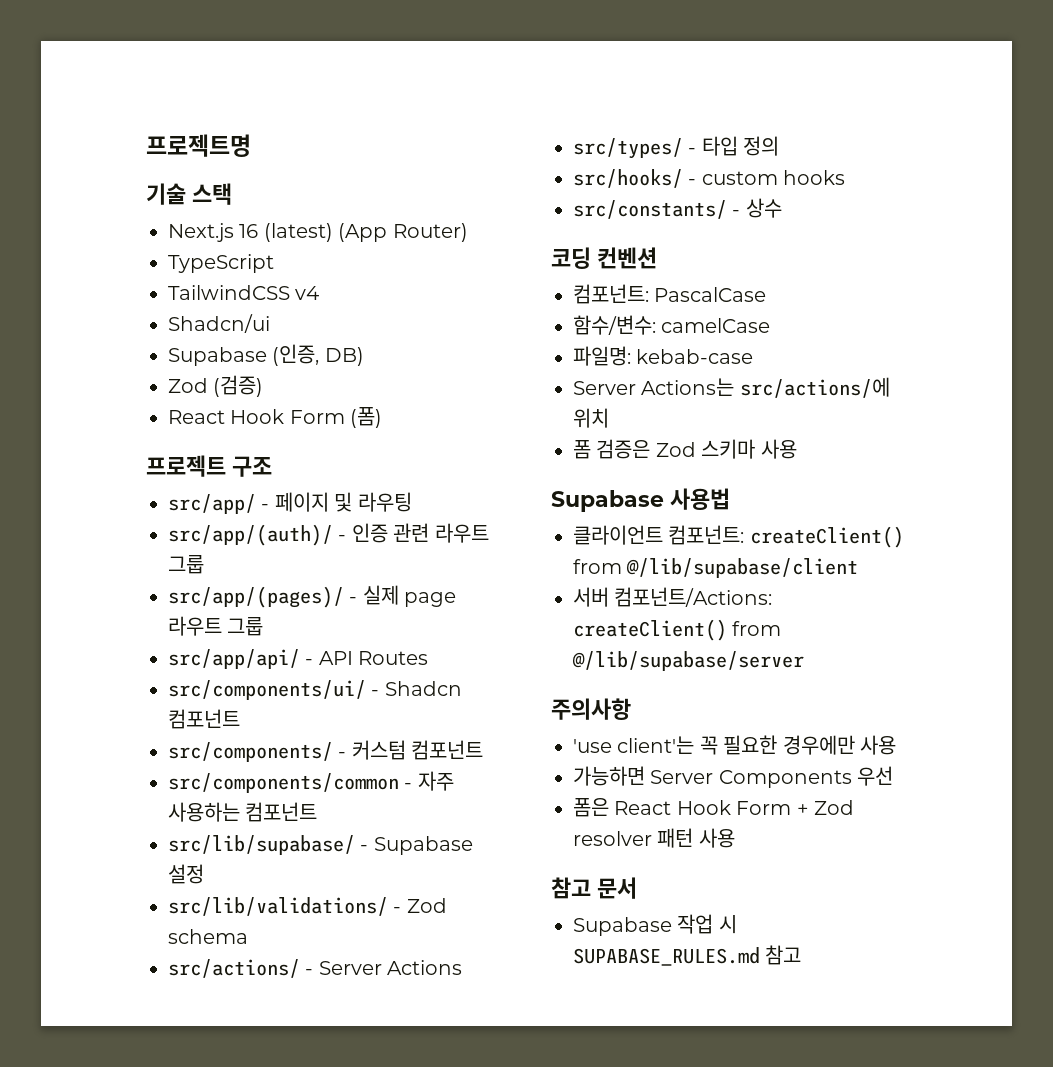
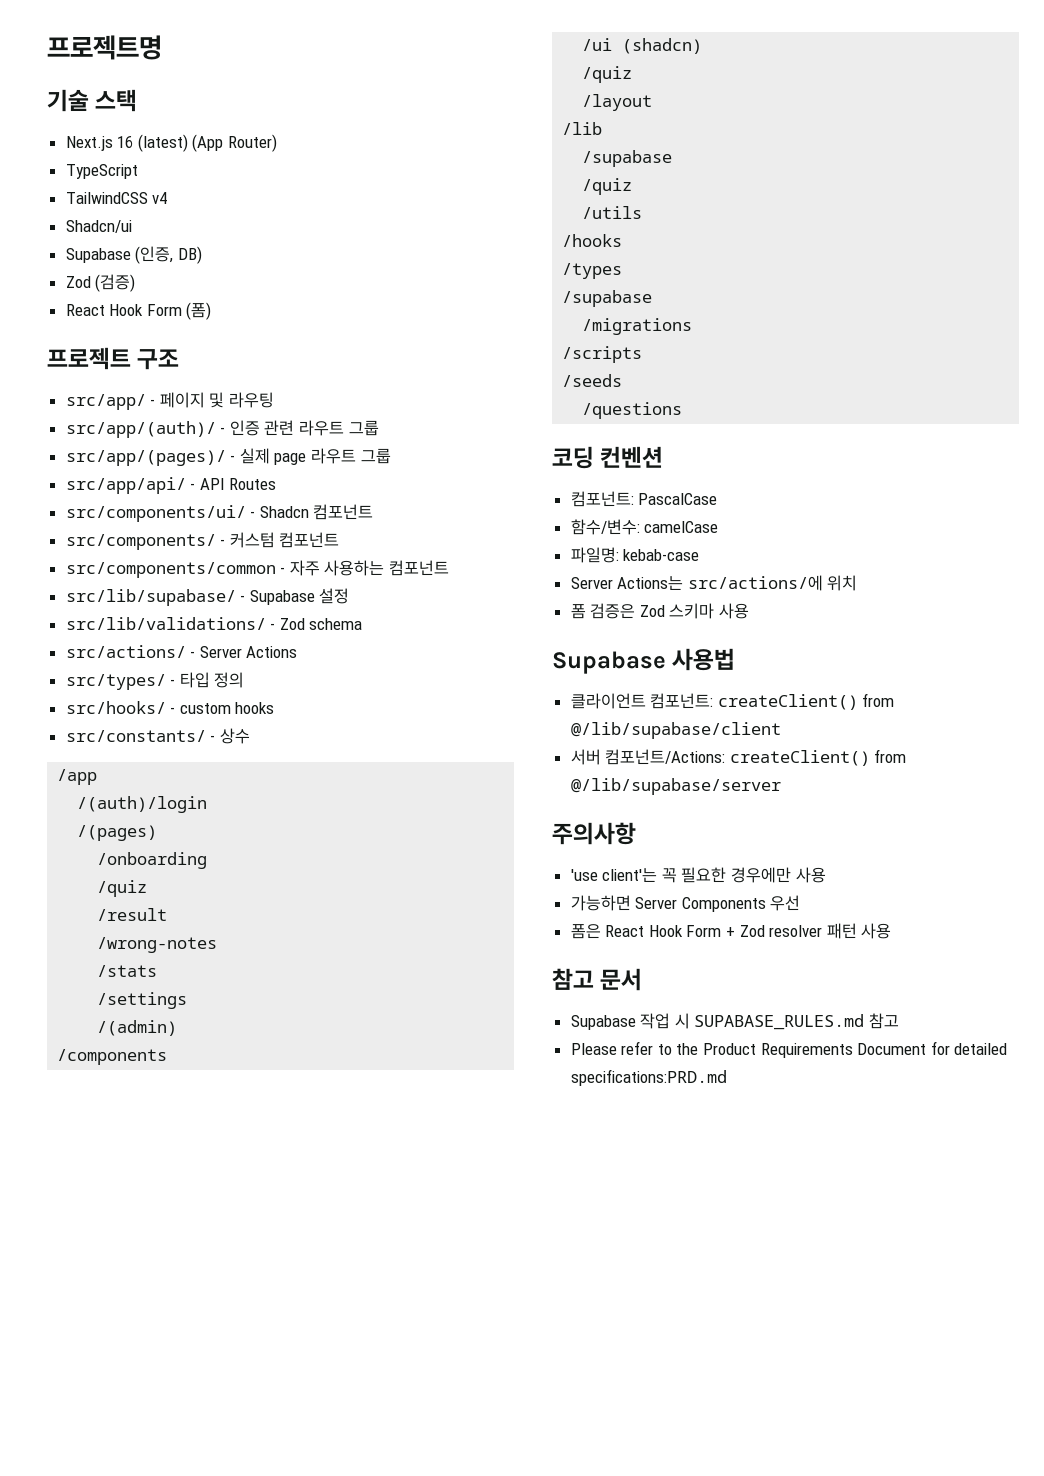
(782, 208) none -> [57,769,98,785] [77,796,208,813] [77,825,158,841] [97,852,208,869] [97,880,148,897] [97,908,168,921] [97,937,218,953] [97,965,158,977] [97,992,188,1009] [97,1020,178,1036] [57,1049,168,1065] [582,38,703,54] [582,66,633,83] [582,94,653,111] [562,122,603,135] [582,150,673,167] [582,178,633,195] [582,206,643,219] [562,234,623,247] [562,263,623,279] [562,290,653,307] [582,318,693,335] [562,346,643,363] [562,374,623,387] [582,402,683,419] // /app // /(auth)/login // /(pages) // /onboarding // /quiz // /result // /wrong-notes // /stats // /settings // /(admin) // /components // /ui (shadcn) // /quiz // /layout // /lib // /supabase // /quiz // /utils // /hooks // /types // /supabase // /migrations // /scripts // /seeds // /questions
(802, 955) none -> [570,1041,1008,1058] [570,1069,727,1086] // Please refer to the Product Requirements Document for detailed specifications:PRD.md

